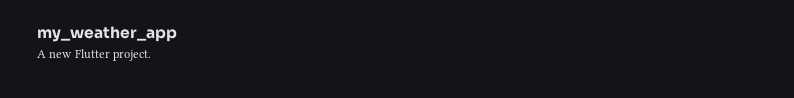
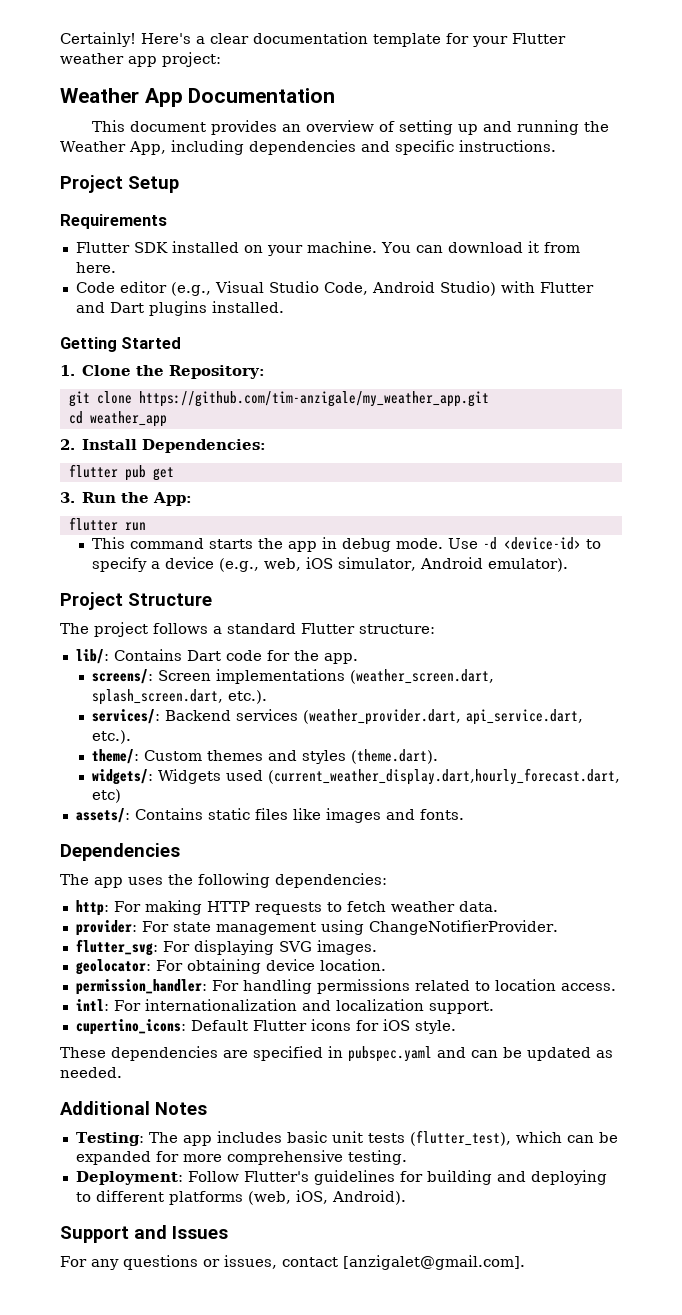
[37,26,177,42] [37,49,152,61] my_weather_app // A new Flutter project. -> [60,32,566,47] [60,52,221,67] [60,88,336,107] [91,120,609,135] [60,140,556,155] [60,175,179,193] [60,214,167,229] [75,241,580,256] [75,262,116,273] [75,281,594,296] [75,301,284,316] [60,337,182,352] [60,365,266,379] [68,391,489,407] [68,411,167,427] [60,439,267,453] [68,464,174,481] [60,492,193,506] [68,517,146,531] [92,537,602,552] [92,557,569,572] [60,592,212,610] [60,622,435,637] [75,649,358,664] [92,669,495,684] [92,689,268,705] [92,709,584,725] [92,730,132,744] [92,749,439,764] [92,768,621,785] [92,789,122,803] [75,808,464,823] [60,843,180,861] [60,873,387,888] [75,900,498,916] [75,920,558,936] [75,939,377,956] [75,959,386,975] [75,979,616,995] [75,999,494,1014] [75,1019,456,1035] [60,1046,613,1062] [60,1067,122,1078] [60,1101,207,1115] [75,1130,618,1146] [75,1150,407,1165] [75,1170,607,1185] [75,1190,406,1205] [60,1225,228,1243] [60,1255,525,1270] Certainly! Here's a clear documentation template for your Flutter weather app project: // Weather App Documentation // This document provides an overview of setting up and running the Weather App, including dependencies and specific instructions. // Project Setup // Requirements // Flutter SDK installed on your machine. You can download it from here. // Code editor (e.g., Visual Studio Code, Android Studio) with Flutter and Dart plugins installed. // Getting Started // 1. Clone the Repository: // git clone https://github.com/tim-anzigale/my_weather_app.git // cd weather_app // 2. Install Dependencies: // flutter pub get // 3. Run the App: // flutter run // This command starts the app in debug mode. Use -d <device-id> to specify a device (e.g., web, iOS simulator, Android emulator). // Project Structure // The project follows a standard Flutter structure: // lib/: Contains Dart code for the app. // screens/: Screen implementations (weather_screen.dart, splash_screen.dart, etc.). // services/: Backend services (weather_provider.dart, api_service.dart, etc.). // theme/: Custom themes and styles (theme.dart). // widgets/: Widgets used (current_weather_display.dart,hourly_forecast.dart, etc) // assets/: Contains static files like images and fonts. // Dependencies // The app uses the following dependencies: // http: For making HTTP requests to fetch weather data. // provider: For state management using ChangeNotifierProvider. // flutter_svg: For displaying SVG images. // geolocator: For obtaining device location. // permission_handler: For handling permissions related to location access. // intl: For internationalization and localization support. // cupertino_icons: Default Flutter icons for iOS style. // These dependencies are specified in pubspec.yaml and can be updated as needed. // Additional Notes // Testing: The app includes basic unit tests (flutter_test), which can be expanded for more comprehensive testing. // Deployment: Follow Flutter's guidelines for building and deploying to different platforms (web, iOS, Android). // Support and Issues // For any questions or issues, contact [anzigalet@gmail.com].

